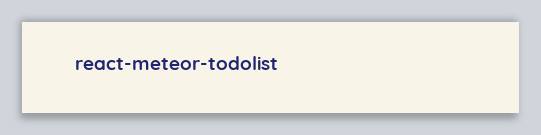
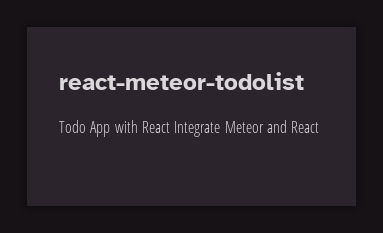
(278, 63) none -> [59,120,320,137] // Todo App with React Integrate Meteor and React

